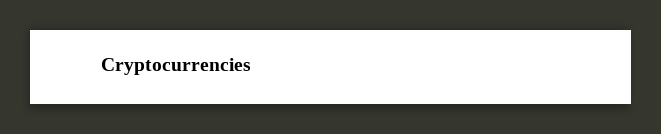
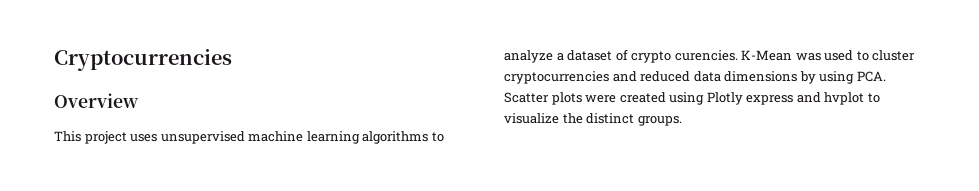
(251, 66) none -> [54,93,139,108] [54,131,444,144] [504,49,916,63] [504,71,886,84] [504,92,880,105] [504,113,682,126] // Overview // This project uses unsupervised machine learning algorithms to analyze a dataset of crypto curencies. K-Mean was used to cluster cryptocurrencies and reduced data dimensions by using PCA. Scatter plots were created using Plotly express and hvplot to visualize the distinct groups.

